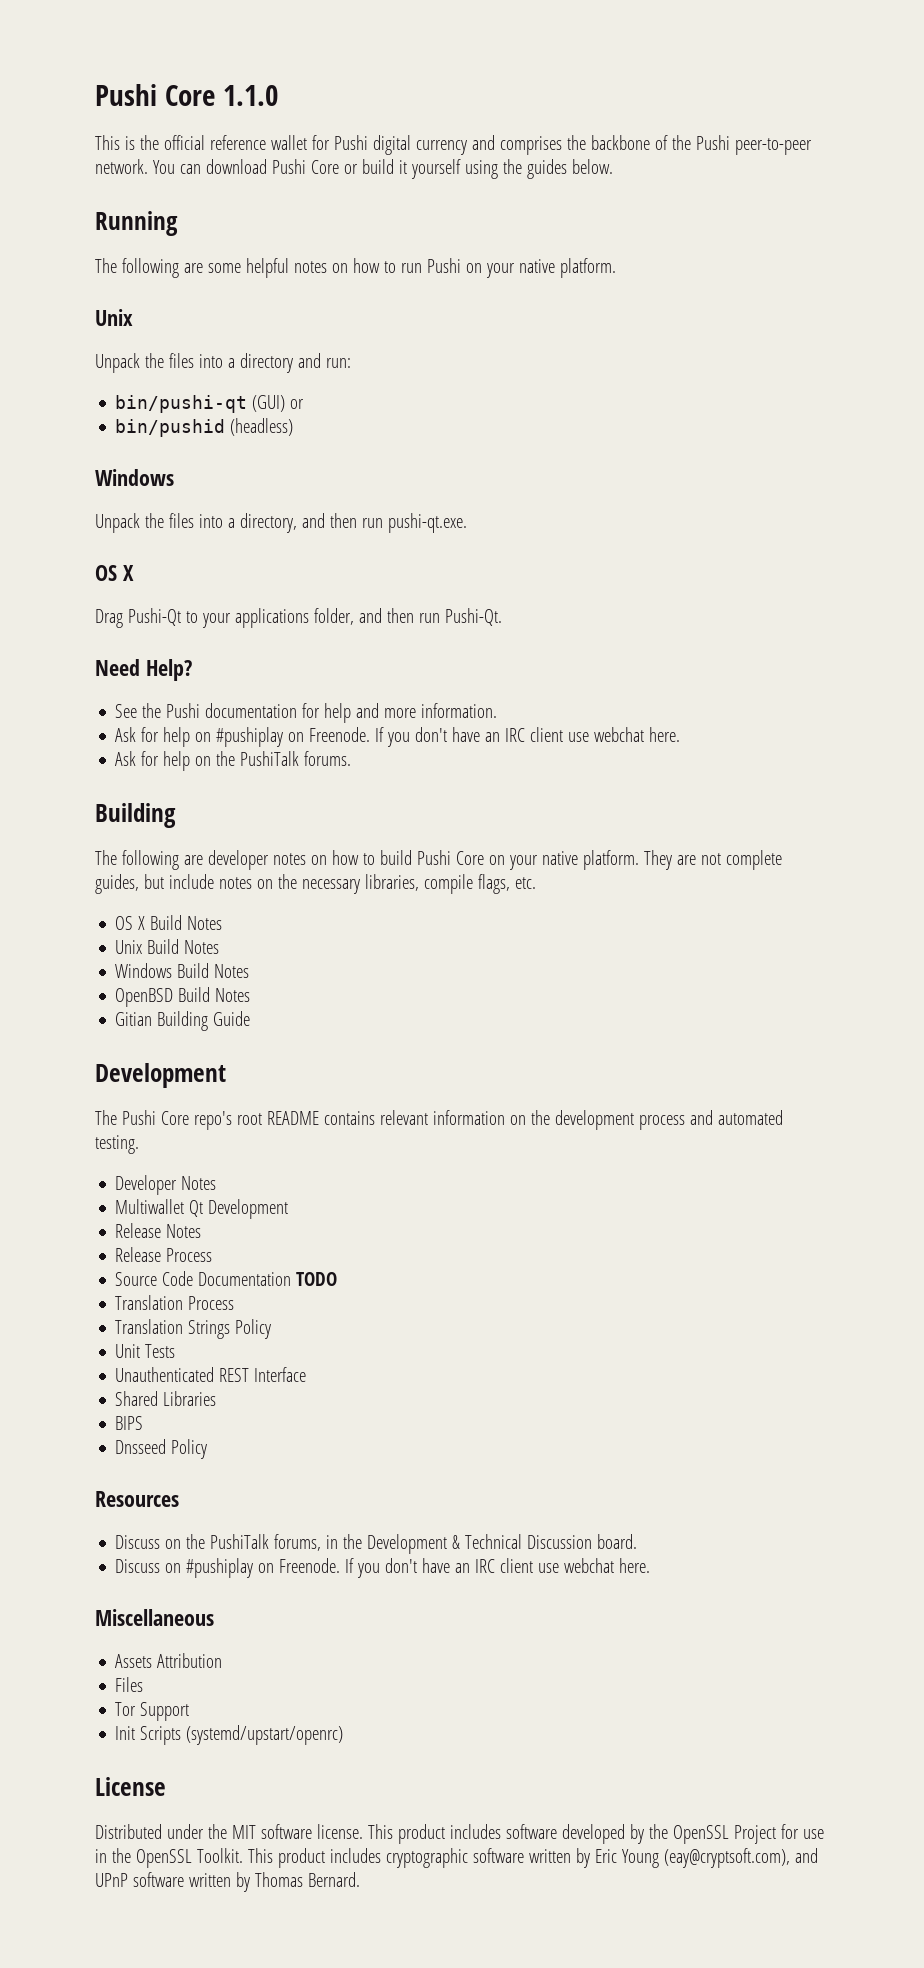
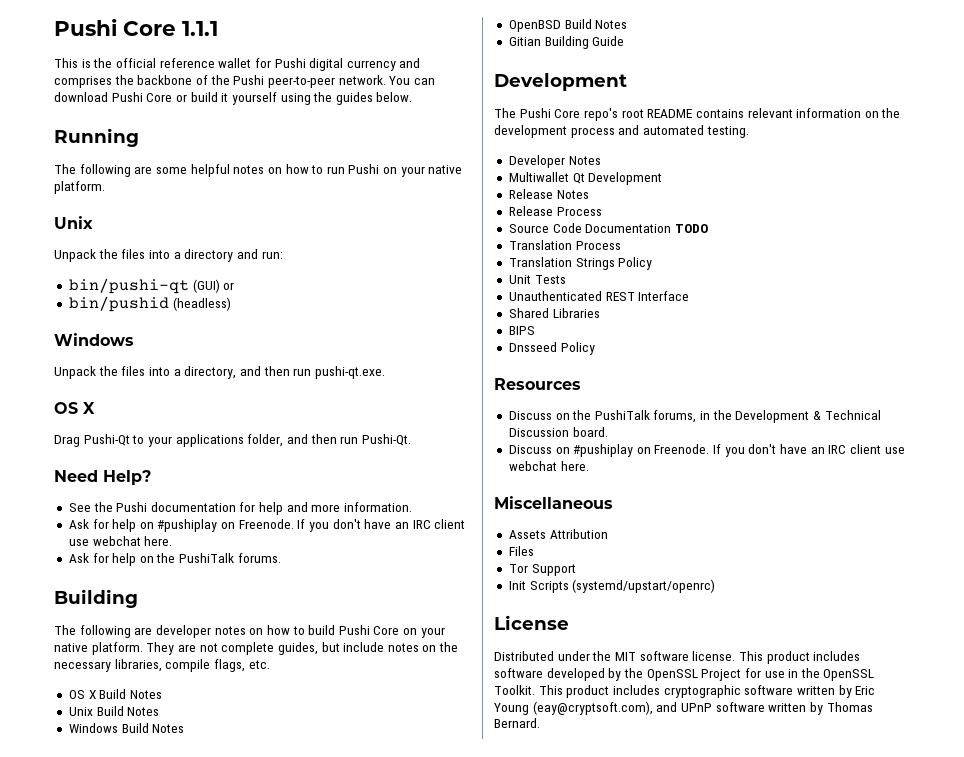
[95,84,278,106] Pushi Core 1.1.0 -> [54,19,218,36] Pushi Core 1.1.1

